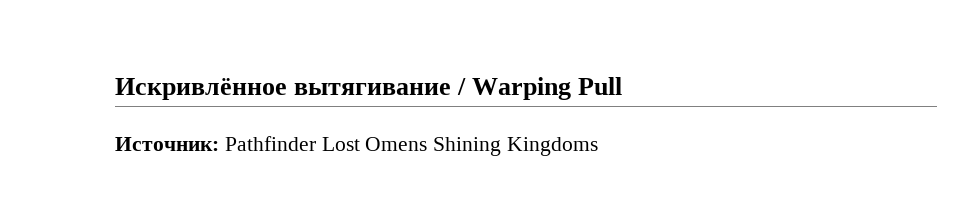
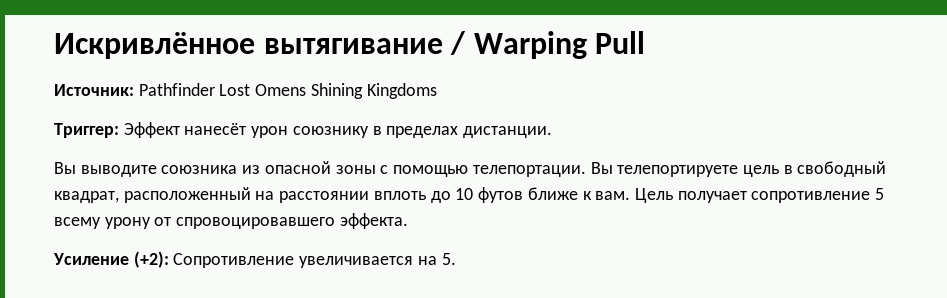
(599, 146) none -> [54,122,553,138] [54,161,887,177] [54,187,885,203] [54,213,408,229] [53,251,456,268] // Триггер: Эффект нанесёт урон союзнику в пределах дистанции. // Вы выводите союзника из опасной зоны с помощью телепортации. Вы телепортируете цель в свободный квадрат, расположенный на расстоянии вплоть до 10 футов ближе к вам. Цель получает сопротивление 5 всему урону от спровоцировавшего эффекта. // Усиление (+2): Сопротивление увеличивается на 5.

